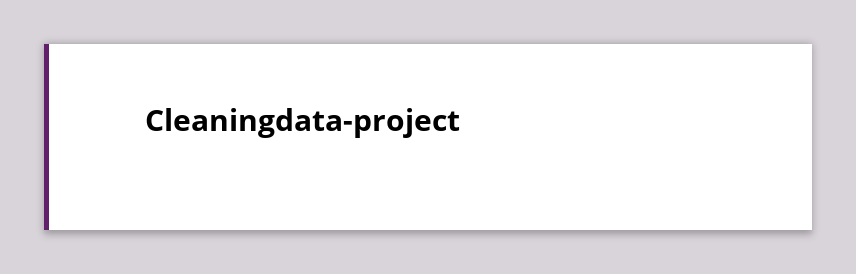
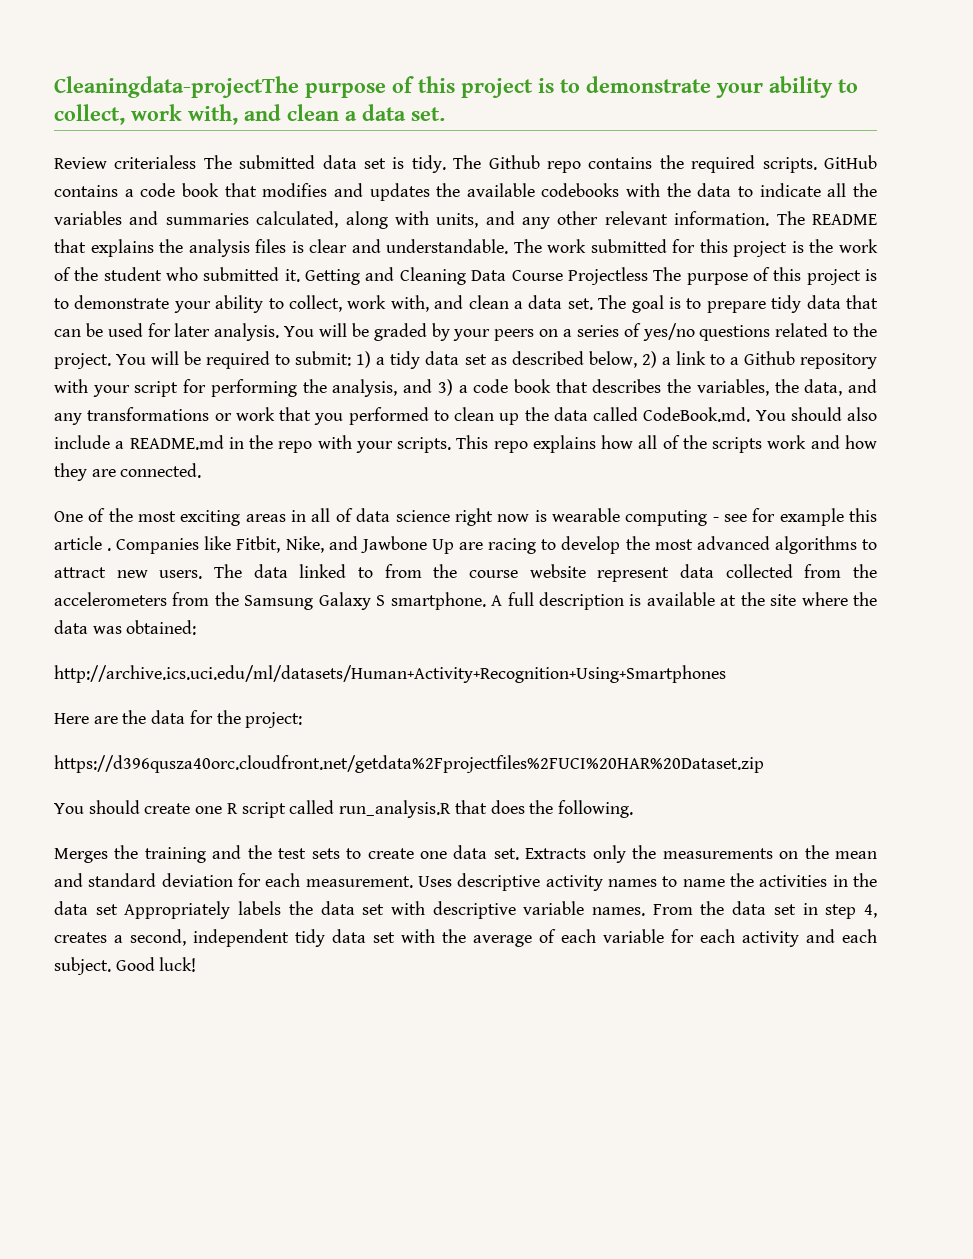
[145,108,460,138] Cleaningdata-project -> [54,76,858,98] [54,104,445,125] [54,155,877,173] [54,183,877,201] [54,211,878,229] [54,239,878,257] [54,267,878,285] [54,295,878,313] [54,323,877,341] [54,351,877,369] [54,379,877,397] [54,407,877,425] [54,435,878,453] [54,463,202,481] [54,508,878,526] [54,536,878,554] [54,564,877,582] [54,592,877,610] [54,620,197,635] [54,665,726,683] [54,710,303,728] [54,755,764,773] [54,800,633,818] [54,845,878,863] [54,873,878,891] [54,901,878,919] [54,929,877,947] [54,957,197,975] Cleaningdata-projectThe purpose of this project is to demonstrate your ability to collect, work with, and clean a data set. // Review criterialess The submitted data set is tidy. The Github repo contains the required scripts. GitHub contains a code book that modifies and updates the available codebooks with the data to indicate all the variables and summaries calculated, along with units, and any other relevant information. The README that explains the analysis files is clear and understandable. The work submitted for this project is the work of the student who submitted it. Getting and Cleaning Data Course Projectless The purpose of this project is to demonstrate your ability to collect, work with, and clean a data set. The goal is to prepare tidy data that can be used for later analysis. You will be graded by your peers on a series of yes/no questions related to the project. You will be required to submit: 1) a tidy data set as described below, 2) a link to a Github repository with your script for performing the analysis, and 3) a code book that describes the variables, the data, and any transformations or work that you performed to clean up the data called CodeBook.md. You should also include a README.md in the repo with your scripts. This repo explains how all of the scripts work and how they are connected. // One of the most exciting areas in all of data science right now is wearable computing - see for example this article . Companies like Fitbit, Nike, and Jawbone Up are racing to develop the most advanced algorithms to attract new users. The data linked to from the course website represent data collected from the accelerometers from the Samsung Galaxy S smartphone. A full description is available at the site where the data was obtained: // http://archive.ics.uci.edu/ml/datasets/Human+Activity+Recognition+Using+Smartphones // Here are the data for the project: // https://d396qusza40orc.cloudfront.net/getdata%2Fprojectfiles%2FUCI%20HAR%20Dataset.zip // You should create one R script called run_analysis.R that does the following. // Merges the training and the test sets to create one data set. Extracts only the measurements on the mean and standard deviation for each measurement. Uses descriptive activity names to name the activities in the data set Appropriately labels the data set with descriptive variable names. From the data set in step 4, creates a second, independent tidy data set with the average of each variable for each activity and each subject. Good luck!

